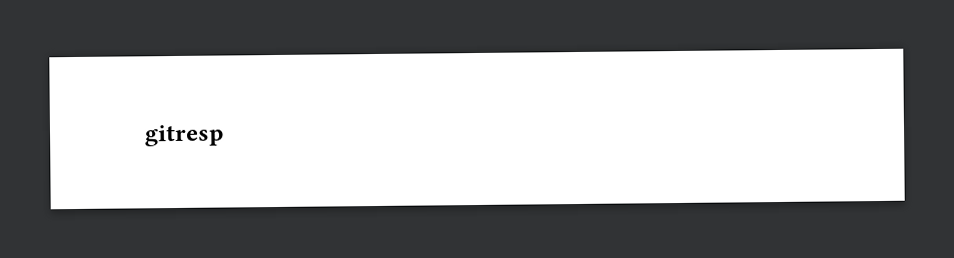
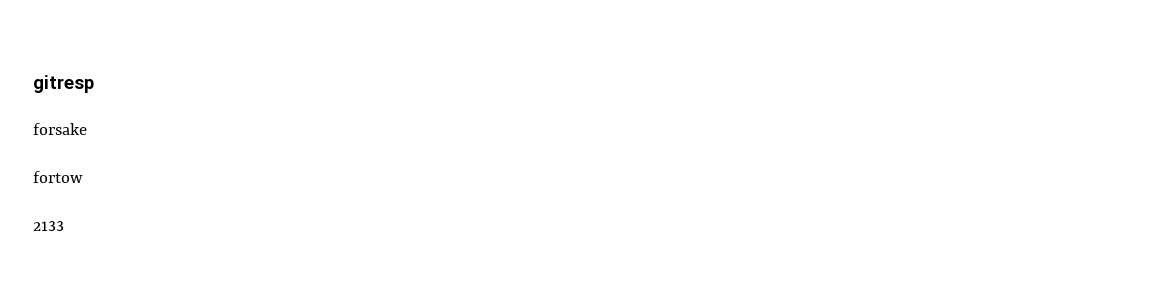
(225, 135) none -> [33,123,87,135] [33,171,83,183] [33,221,64,231] // forsake // fortow // 2133

